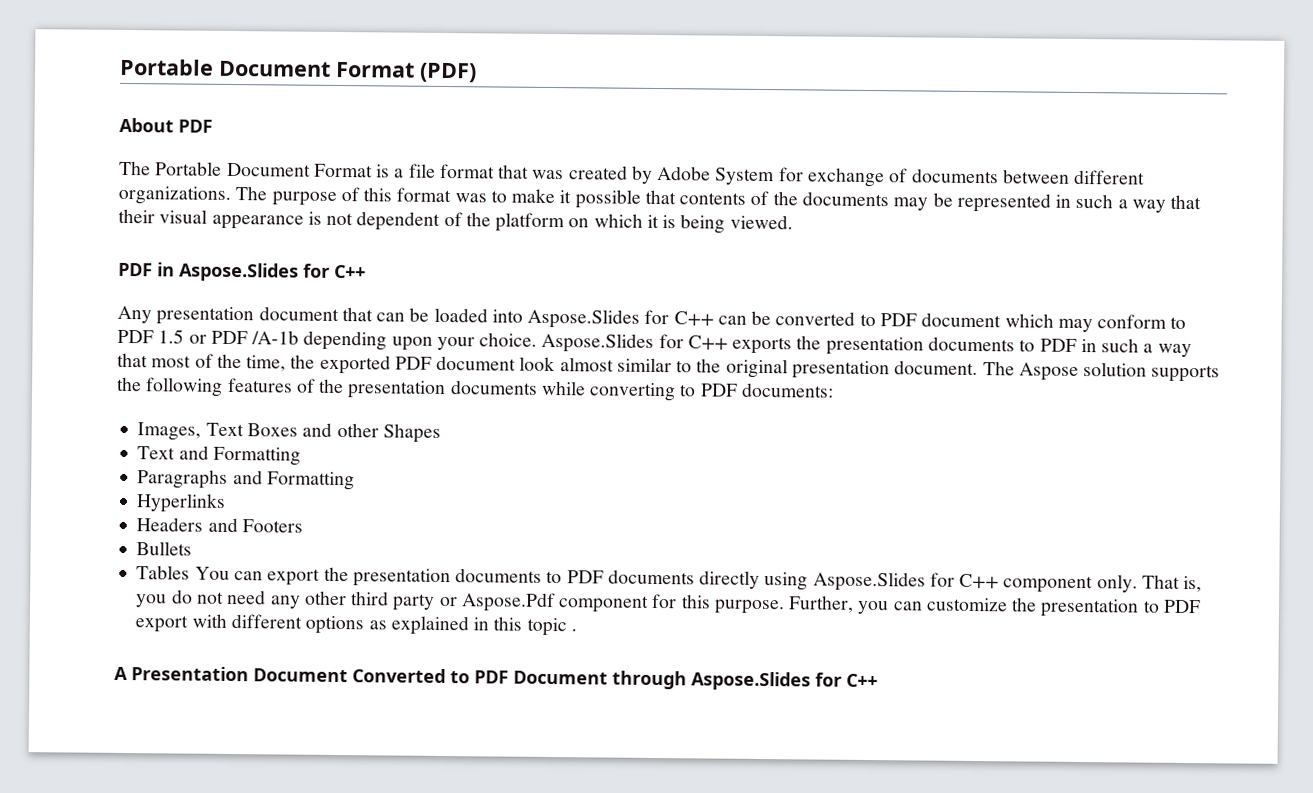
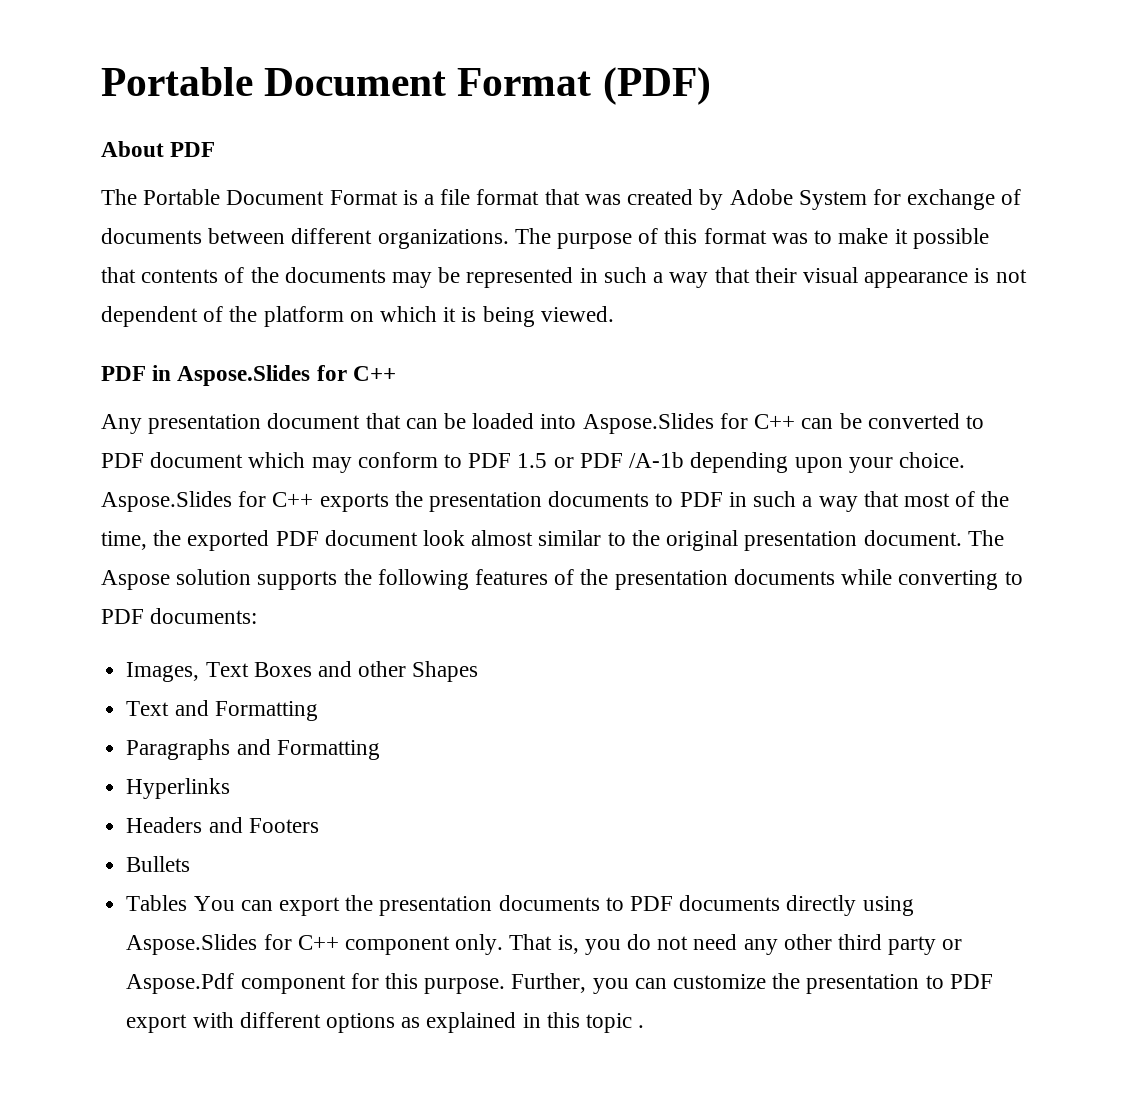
[114,666,878,691] // A Presentation Document Converted to PDF Document through Aspose.Slides for C++ -> (645, 1026) none

